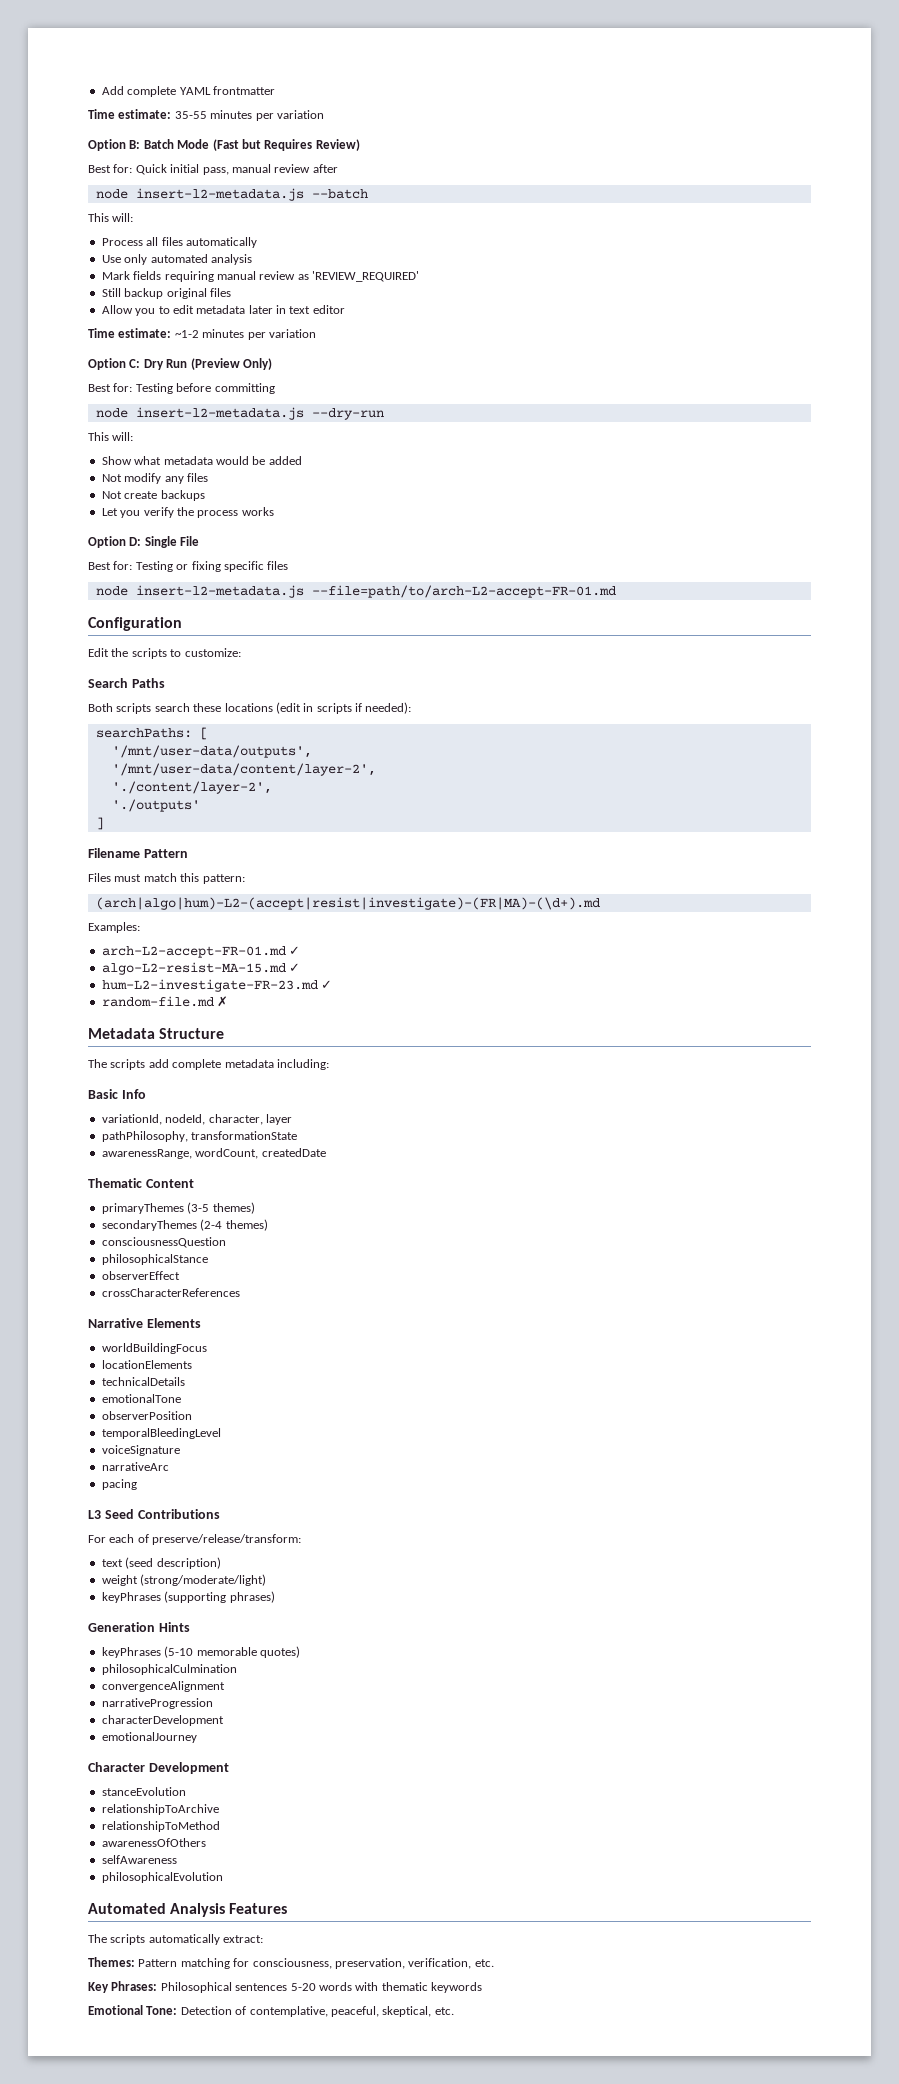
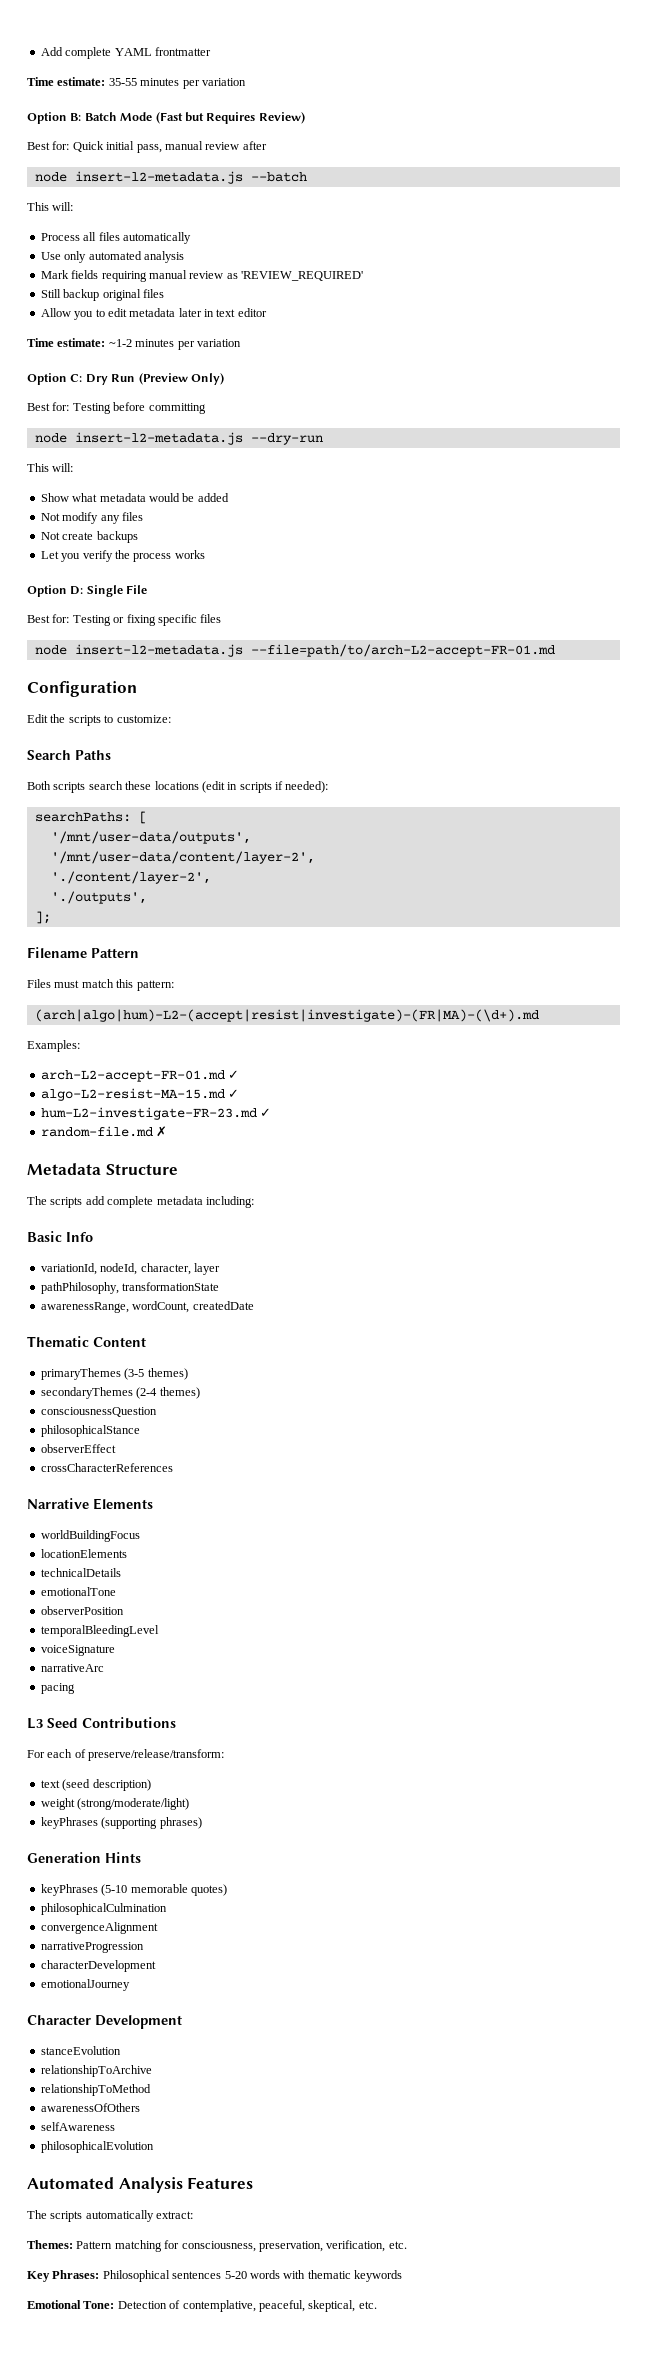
[111,799,200,812] [95,817,104,830] './outputs' // ] -> [50,891,147,904] [34,911,51,924] './outputs', // ];

